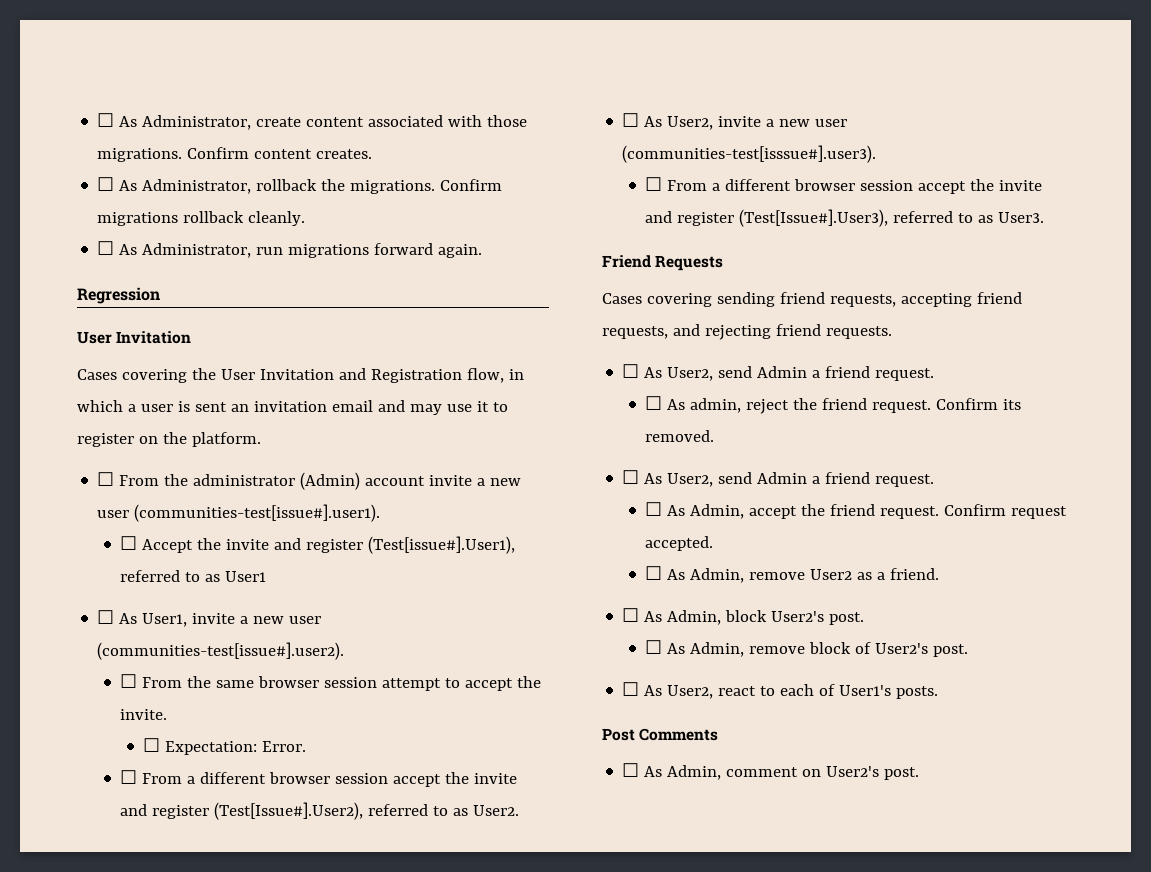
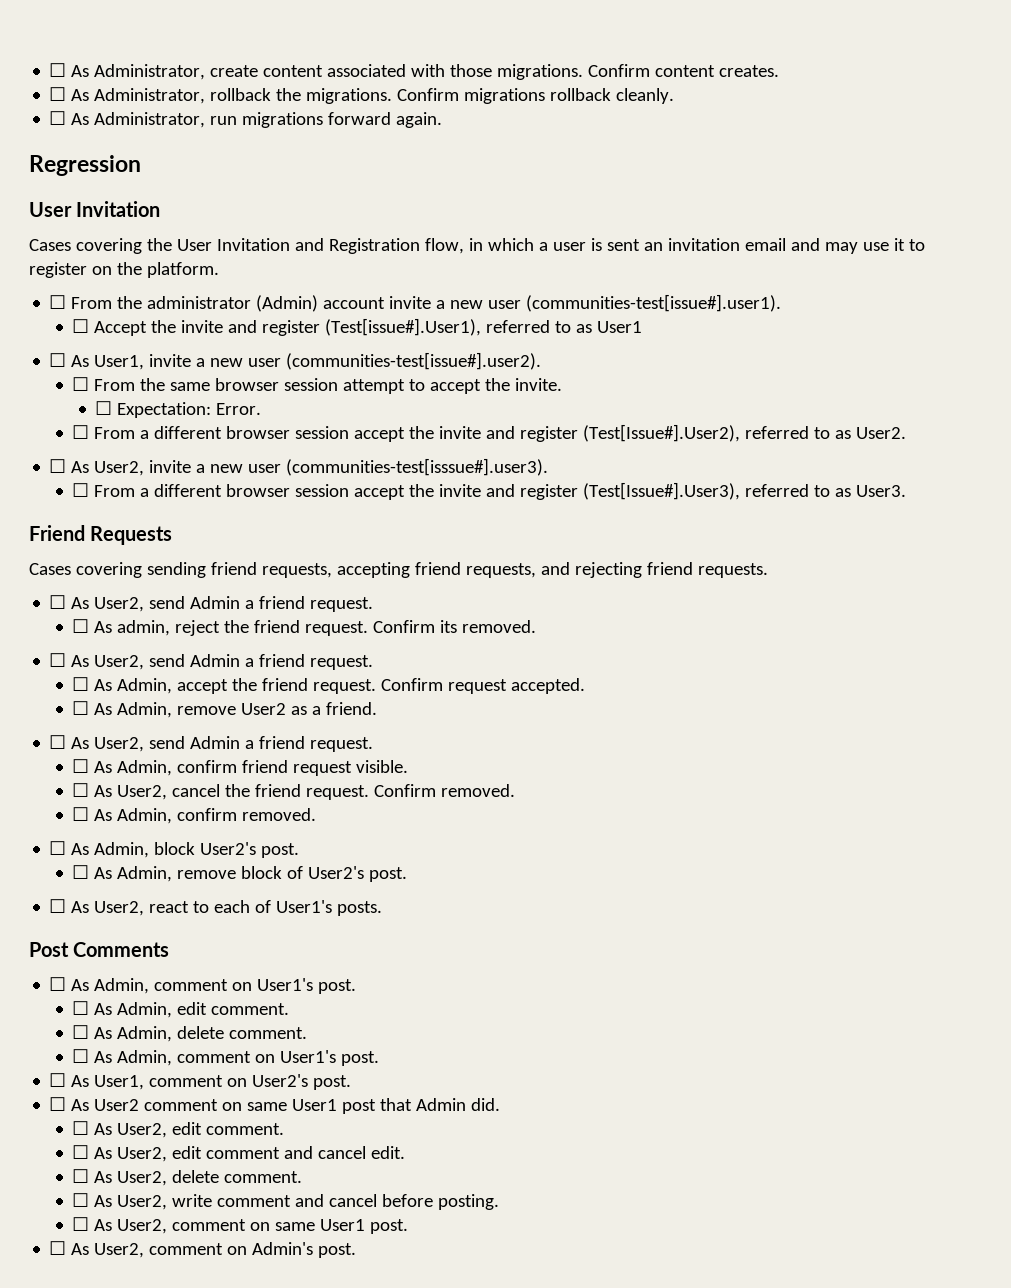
(940, 574) none -> [49,735,374,752] [72,759,409,776] [72,783,516,800] [72,807,317,824] // ☐ As User2, send Admin a friend request. // ☐ As Admin, confirm friend request visible. // ☐ As User2, cancel the friend request. Confirm removed. // ☐ As Admin, confirm removed.
[826,766,880,777] User2's -> [257,978,357,994] [72,1001,290,1018] [72,1025,308,1042] [72,1049,380,1066] [49,1073,352,1090] [49,1097,501,1114] [72,1121,285,1138] [72,1145,406,1162] [72,1169,303,1186] [72,1193,500,1210] [72,1217,409,1234] [49,1241,314,1258] User1's post. // ☐ As Admin, edit comment. // ☐ As Admin, delete comment. // ☐ As Admin, comment on User1's post. // ☐ As User1, comment on User2's post. // ☐ As User2 comment on same User1 post that Admin did. // ☐ As User2, edit comment. // ☐ As User2, edit comment and cancel edit. // ☐ As User2, delete comment. // ☐ As User2, write comment and cancel before posting. // ☐ As User2, comment on same User1 post. // ☐ As User2, comment on Admin's

